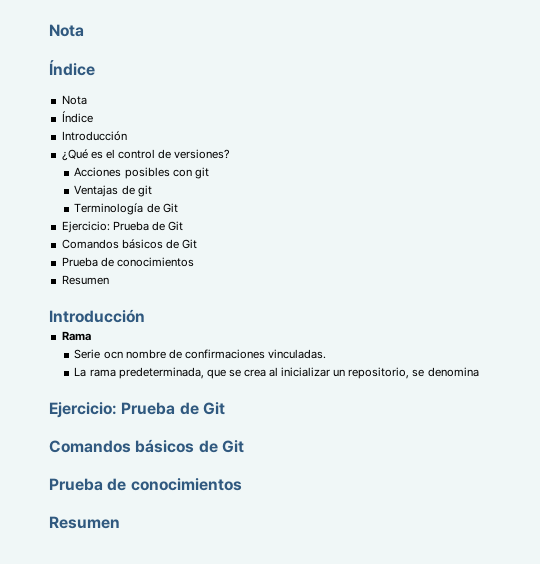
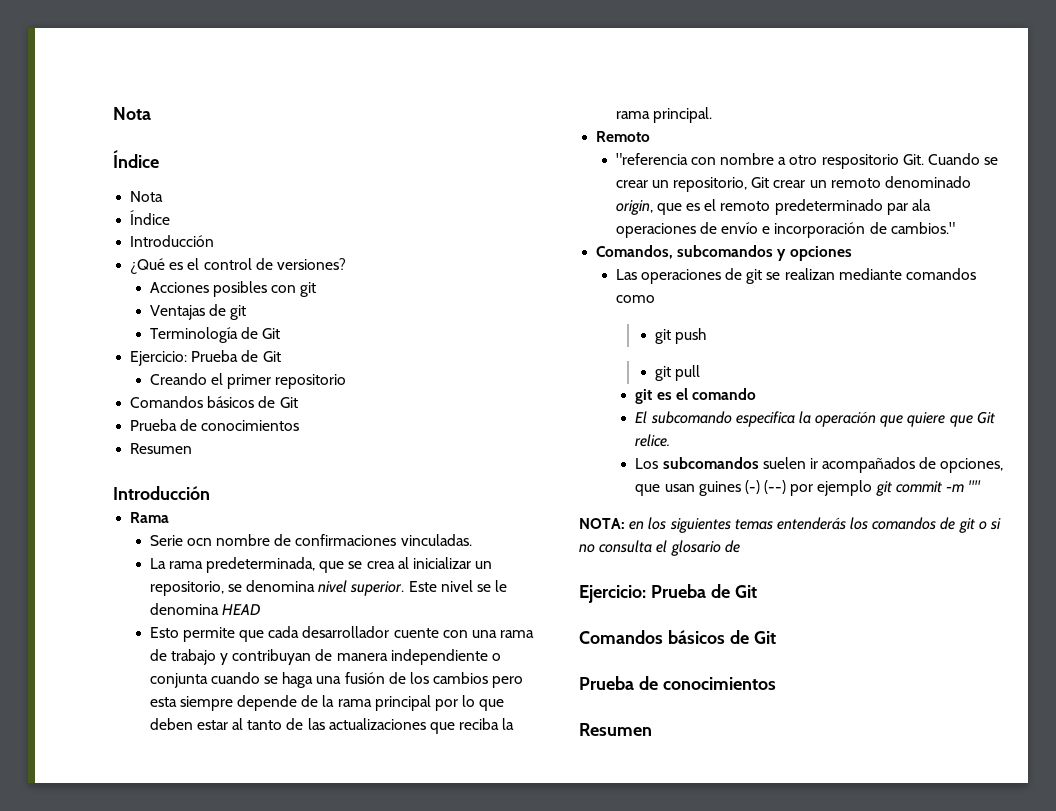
(183, 226) none -> [149,373,347,389] // Creando el primer repositorio
(479, 372) none -> [318,580,508,596] [149,603,260,615] [149,626,535,642] [149,649,501,665] [149,672,524,688] [149,695,505,711] [149,718,515,734] [615,107,712,123] [596,131,651,142] [615,153,999,169] [615,176,971,192] [615,199,931,215] [615,222,955,238] [596,245,852,261] [615,268,976,284] [615,295,655,303] [654,328,707,344] [654,365,701,381] [635,388,756,404] [635,411,995,427] [635,434,671,447] [635,457,1004,473] [635,480,982,496] [579,517,1002,533] [579,540,740,556] nivel superior. Este nivel se le denomina HEAD // Esto permite que cada desarrollador cuente con una rama de trabajo y contribuyan de manera independiente o conjunta cuando se haga una fusión de los cambios pero esta siempre depende de la rama principal por lo que deben estar al tanto de las actualizaciones que reciba la rama principal. // Remoto // "referencia con nombre a otro respositorio Git. Cuando se crear un repositorio, Git crear un remoto denominado origin, que es el remoto predeterminado par ala operaciones de envío e incorporación de cambios." // Comandos, subcomandos y opciones // Las operaciones de git se realizan mediante comandos como // git push // git pull // git es el comando // El subcomando especifica la operación que quiere que Git relice. // Los subcomandos suelen ir acompañados de opciones, que usan guines (-) (--) por ejemplo git commit -m "" // NOTA: en los siguientes temas entenderás los comandos de git o si no consulta el glosario de

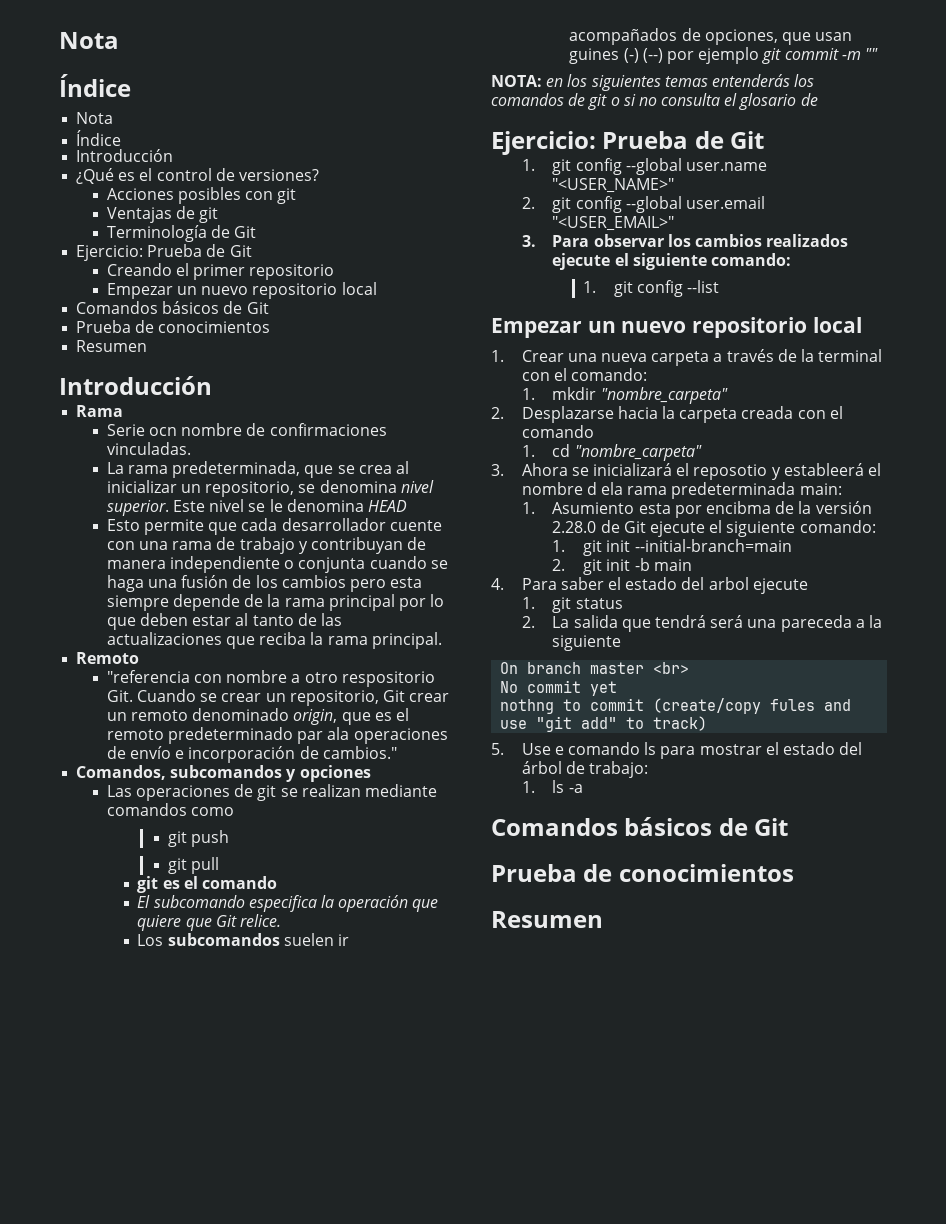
(347, 381) none -> [106,282,377,299] // Empezar un nuevo repositorio local
(757, 591) none -> [521,158,767,175] [552,178,675,193] [521,196,765,213] [552,216,675,231] [521,234,849,247] [552,253,791,270] [583,280,720,297] [491,317,862,338] [491,349,883,366] [521,368,648,381] [521,387,728,404] [491,406,843,423] [521,425,594,438] [521,444,702,461] [491,463,882,480] [521,482,842,499] [521,501,872,518] [552,520,876,537] [552,539,792,556] [552,558,692,575] [491,577,808,594] [521,597,623,613] [521,615,882,632] [552,635,622,651] [500,662,690,674] [500,680,618,696] [500,698,852,714] [500,716,708,732] [491,742,863,759] [521,761,649,778] [521,780,583,793] // 1. git config --global user.name "<USER_NAME>" // 2. git config --global user.email "<USER_EMAIL>" // 3. Para observar los cambios realizados ejecute el siguiente comando: // 1. git config --list // Empezar un nuevo repositorio local // 1. Crear una nueva carpeta a través de la terminal con el comando: // 1. mkdir "nombre_carpeta" // 2. Desplazarse hacia la carpeta creada con el comando // 1. cd "nombre_carpeta" // 3. Ahora se inicializará el reposotio y estableerá el nombre d ela rama predeterminada main: // 1. Asumiento esta por encibma de la versión 2.28.0 de Git ejecute el siguiente comando: // 1. git init --initial-branch=main // 2. git init -b main // 4. Para saber el estado del arbol ejecute // 1. git status // 2. La salida que tendrá será una pareceda a la siguiente // On branch master <br> // No commit yet // nothng to commit (create/copy fules and use "git add" to track) // 5. Use e comando ls para mostrar el estado del árbol de trabajo: // 1. ls -a

